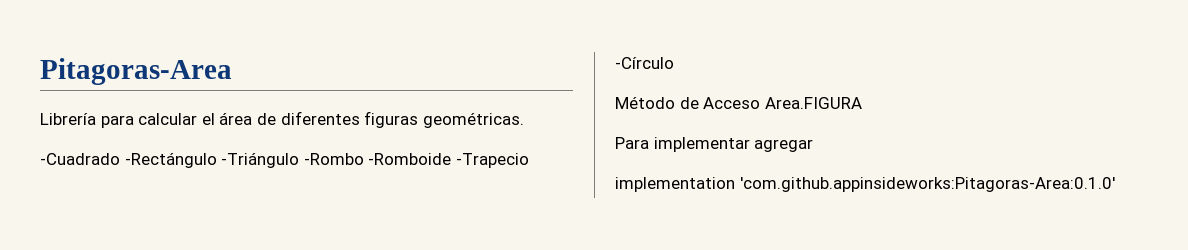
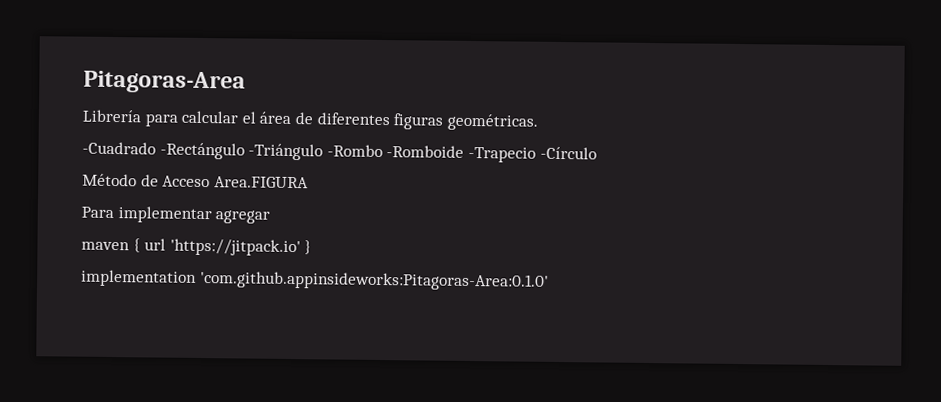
(814, 145) none -> [81,238,313,257] // maven { url 'https://jitpack.io' }

